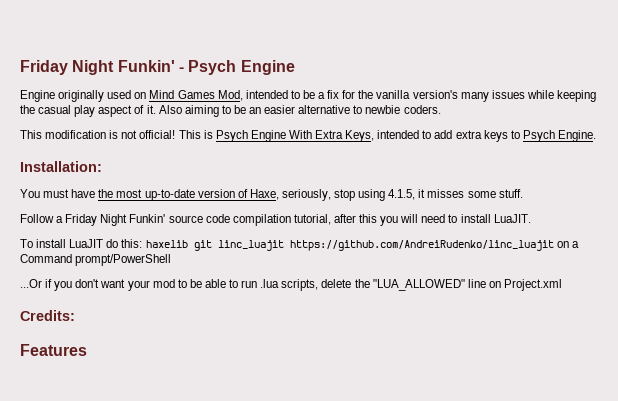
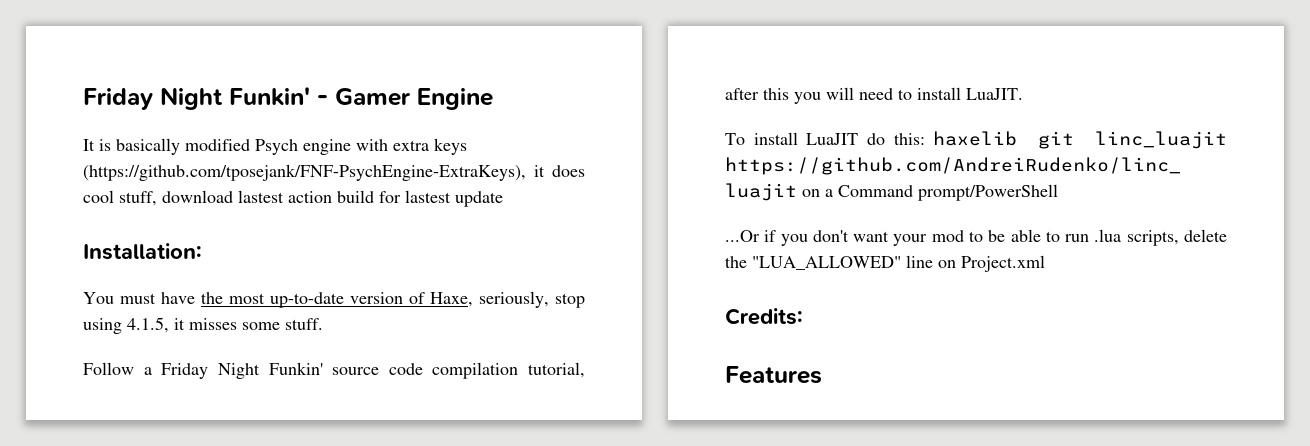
[188,60,237,75] Psych -> [335,88,411,106] Gamer
[20,90,596,102] [20,105,441,117] [20,130,596,142] Engine originally used on Mind Games Mod, intended to be a fix for the vanilla version's many issues while keeping the casual play aspect of it. Also aiming to be an easier alternative to newbie coders. // This modification is not official! This is Psych Engine With Extra Keys, intended to add extra keys to Psych Engine. -> [83,138,467,155] [83,164,585,181] [83,190,503,207] It is basically modified Psych engine with extra keys (https://github.com/tposejank/FNF-PsychEngine-ExtraKeys), it does cool stuff, download lastest action build for lastest update

